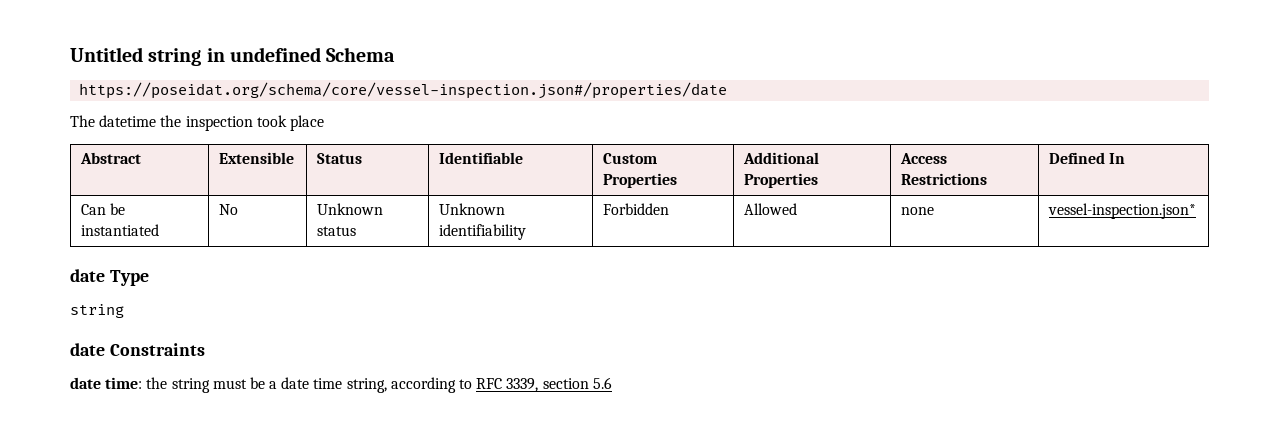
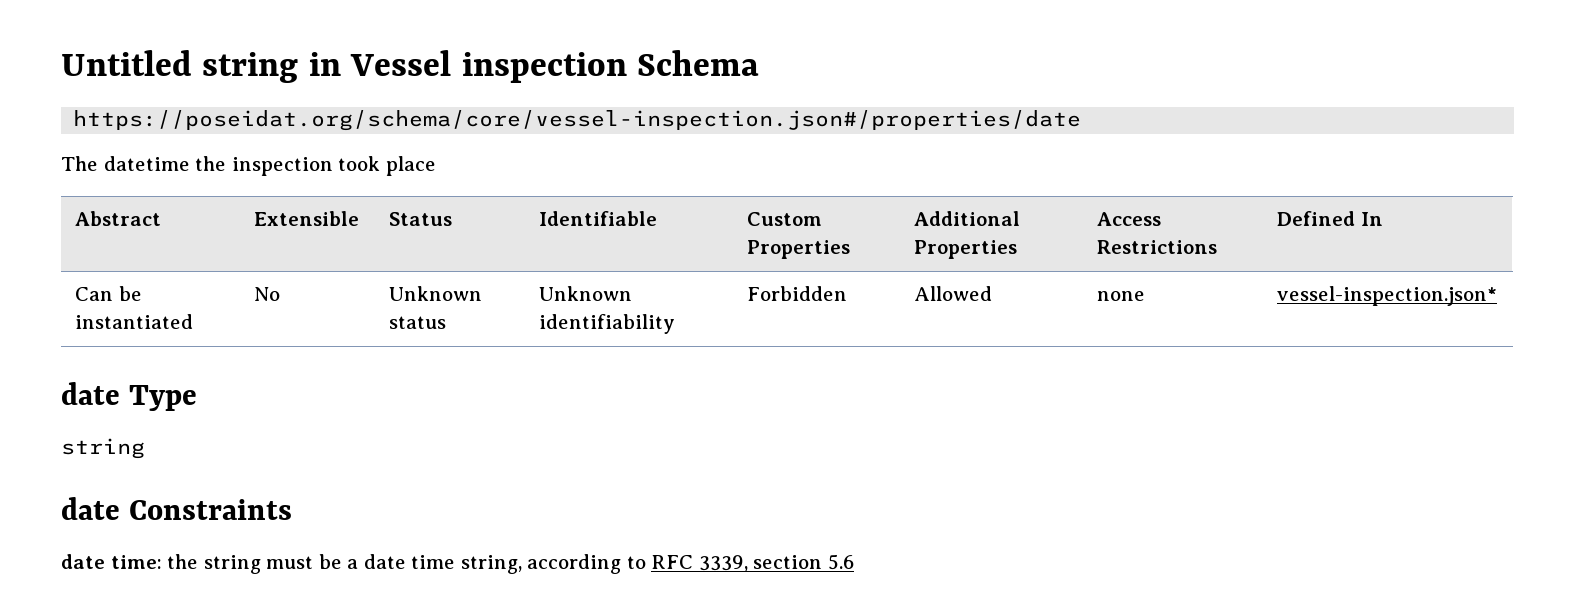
[229,47,321,62] undefined -> [350,50,627,83] Vessel inspection

